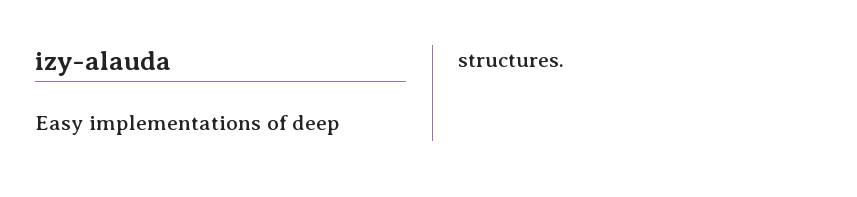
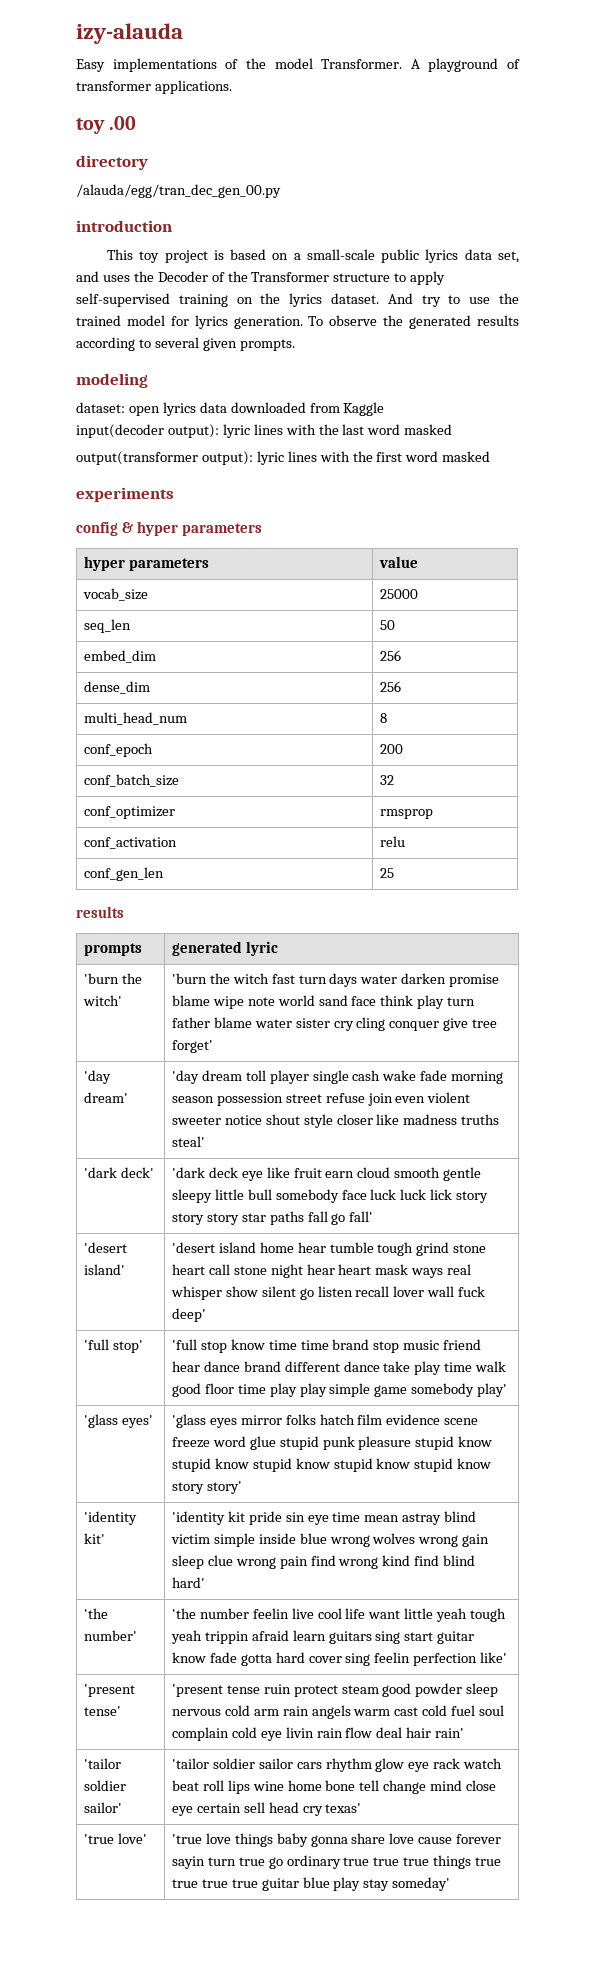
[292,115,341,135] [458,54,564,67] deep structures. -> [245,58,520,72] [76,80,232,94] [76,116,137,134] [76,155,148,170] [76,184,281,198] [76,220,172,232] [107,249,519,263] [76,271,446,285] [76,293,520,307] [76,315,519,329] [76,337,295,351] [76,373,148,388] [76,402,385,416] [76,424,453,438] [76,451,491,465] [76,487,174,502] [76,521,262,536] [83,556,209,571] [378,556,418,568] [82,588,148,601] [379,589,418,599] [83,619,131,633] [379,620,395,630] [83,650,156,663] [379,650,401,661] [83,681,150,694] [379,681,401,692] [83,712,187,725] [379,713,387,723] [83,743,153,757] [379,744,403,754] [83,774,179,787] [379,775,394,785] [83,806,175,819] [379,809,433,819] [83,837,177,849] [379,836,405,847] [83,867,164,881] [379,868,394,878] [76,906,124,918] [83,943,142,956] [171,941,278,956] [83,973,142,984] [82,995,122,1006] [171,973,500,987] [171,995,476,1009] [171,1017,498,1031] [171,1040,213,1053] [83,1070,111,1084] [83,1092,128,1103] [171,1070,504,1084] [171,1092,471,1106] [171,1114,500,1128] [171,1136,205,1147] [83,1167,154,1178] [171,1167,482,1181] [171,1189,489,1203] [171,1211,374,1225] [83,1242,127,1253] [83,1264,125,1275] [171,1242,487,1256] [171,1264,472,1278] [170,1286,486,1300] [171,1308,206,1322] [83,1339,143,1353] [171,1339,482,1353] [171,1361,507,1375] [171,1383,508,1397] [83,1414,153,1428] [171,1414,479,1428] [171,1436,493,1450] [171,1458,492,1472] [171,1481,242,1494] [83,1511,137,1525] [83,1533,105,1544] [171,1511,477,1525] [170,1533,490,1547] [171,1555,476,1569] [171,1577,205,1588] [83,1608,108,1619] [83,1630,137,1641] [171,1608,507,1622] [170,1630,475,1644] [171,1652,508,1666] [83,1684,135,1697] [83,1706,121,1716] [171,1683,499,1697] [171,1705,505,1719] [171,1727,465,1741] [83,1758,121,1769] [83,1780,126,1791] [83,1802,122,1813] [171,1758,503,1772] [171,1780,497,1794] [171,1802,362,1816] [83,1833,147,1844] [171,1833,502,1847] [171,1855,502,1869] [171,1877,451,1891] the model Transformer. A playground of transformer applications. // toy .00 // directory // /alauda/egg/tran_dec_gen_00.py // introduction // This toy project is based on a small-scale public lyrics data set, and uses the Decoder of the Transformer structure to apply self-supervised training on the lyrics dataset. And try to use the trained model for lyrics generation. To observe the generated results according to several given prompts. // modeling // dataset: open lyrics data downloaded from Kaggle // input(decoder output): lyric lines with the last word masked // output(transformer output): lyric lines with the first word masked // experiments // config & hyper parameters // hyper parameters | value // vocab_size | 25000 // seq_len | 50 // embed_dim | 256 // dense_dim | 256 // multi_head_num | 8 // conf_epoch | 200 // conf_batch_size | 32 // conf_optimizer | rmsprop // conf_activation | relu // conf_gen_len | 25 // results // prompts | generated lyric // 'burn the witch' | 'burn the witch fast turn days water darken promise blame wipe note world sand face think play turn father blame water sister cry cling conquer give tree forget' // 'day dream' | 'day dream toll player single cash wake fade morning season possession street refuse join even violent sweeter notice shout style closer like madness truths steal' // 'dark deck' | 'dark deck eye like fruit earn cloud smooth gentle sleepy little bull somebody face luck luck lick story story story star paths fall go fall' // 'desert island' | 'desert island home hear tumble tough grind stone heart call stone night hear heart mask ways real whisper show silent go listen recall lover wall fuck deep' // 'full stop' | 'full stop know time time brand stop music friend hear dance brand different dance take play time walk good floor time play play simple game somebody play' // 'glass eyes' | 'glass eyes mirror folks hatch film evidence scene freeze word glue stupid punk pleasure stupid know stupid know stupid know stupid know stupid know story story' // 'identity kit' | 'identity kit pride sin eye time mean astray blind victim simple inside blue wrong wolves wrong gain sleep clue wrong pain find wrong kind find blind hard' // 'the number' | 'the number feelin live cool life want little yeah tough yeah trippin afraid learn guitars sing start guitar know fade gotta hard cover sing feelin perfection like' // 'present tense' | 'present tense ruin protect steam good powder sleep nervous cold arm rain angels warm cast cold fuel soul complain cold eye livin rain flow deal hair rain' // 'tailor soldier sailor' | 'tailor soldier sailor cars rhythm glow eye rack watch beat roll lips wine home bone tell change mind close eye certain sell head cry texas' // 'true love' | 'true love things baby gonna share love cause forever sayin turn true go ordinary true true true things true true true true guitar blue play stay someday'

